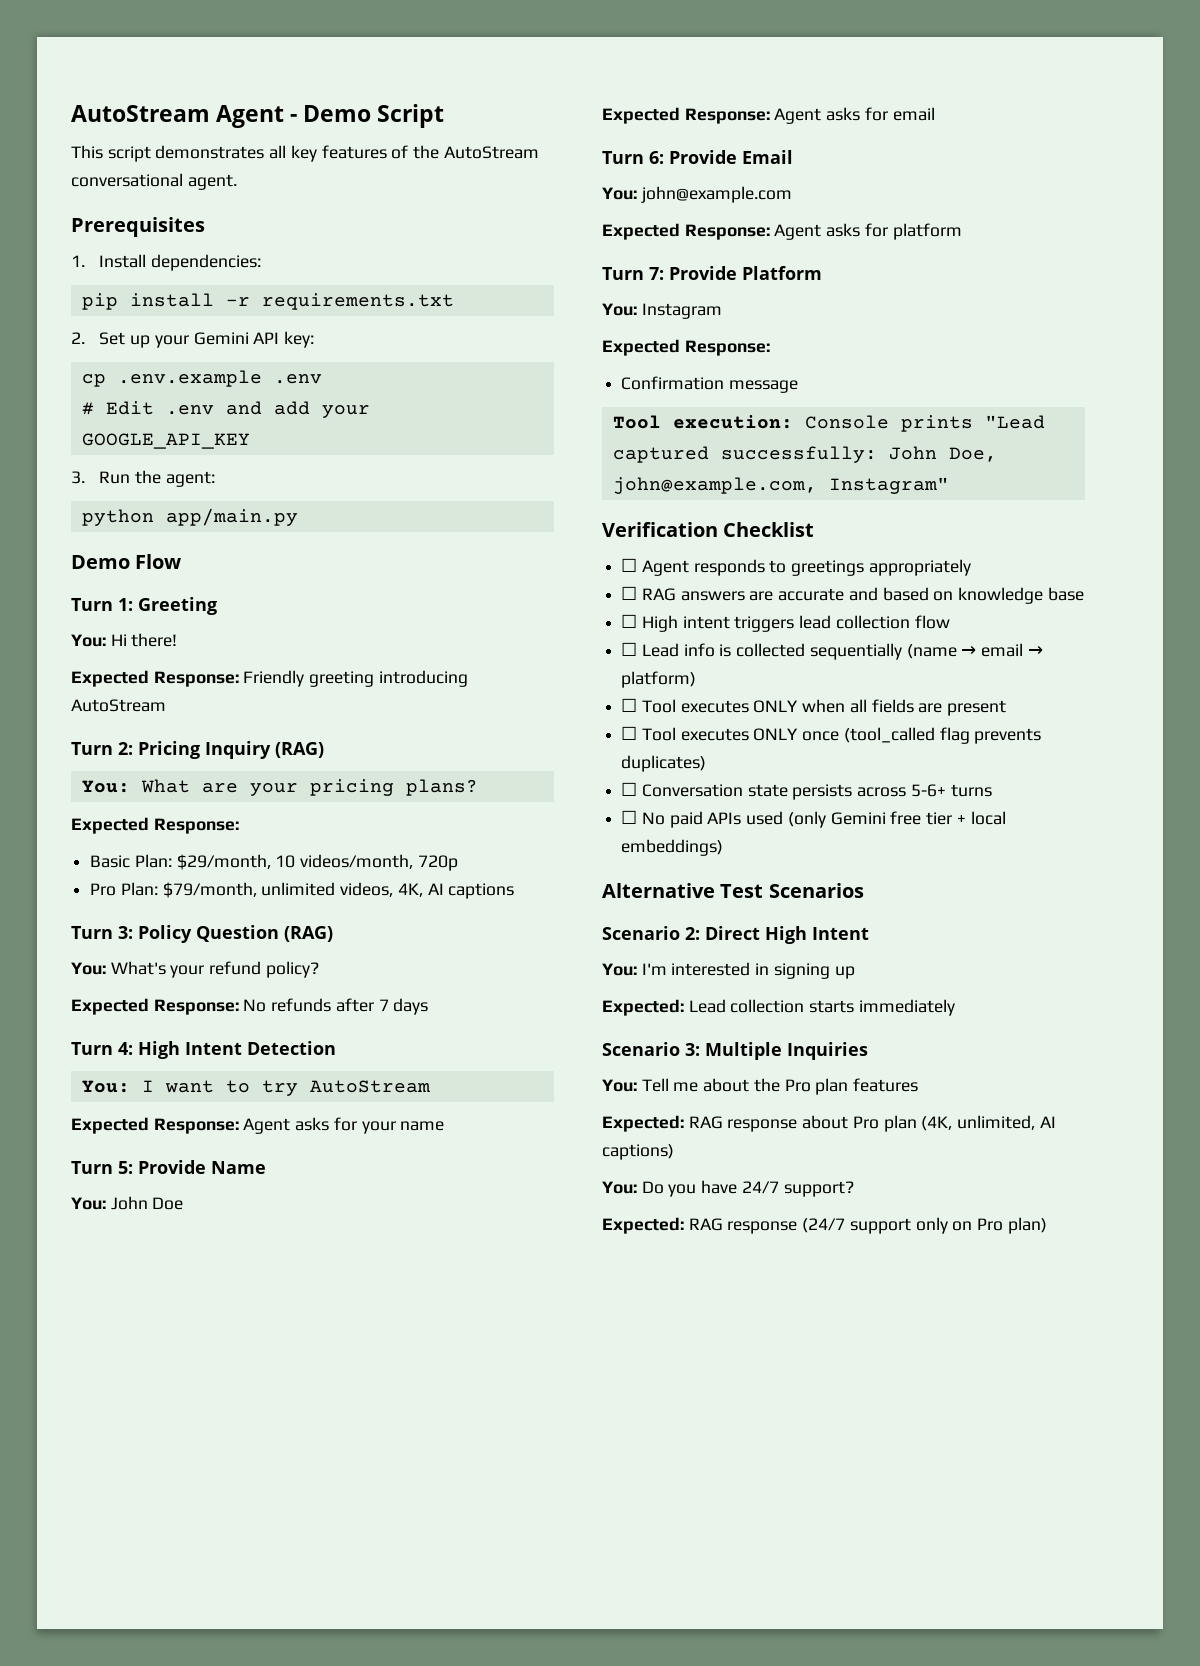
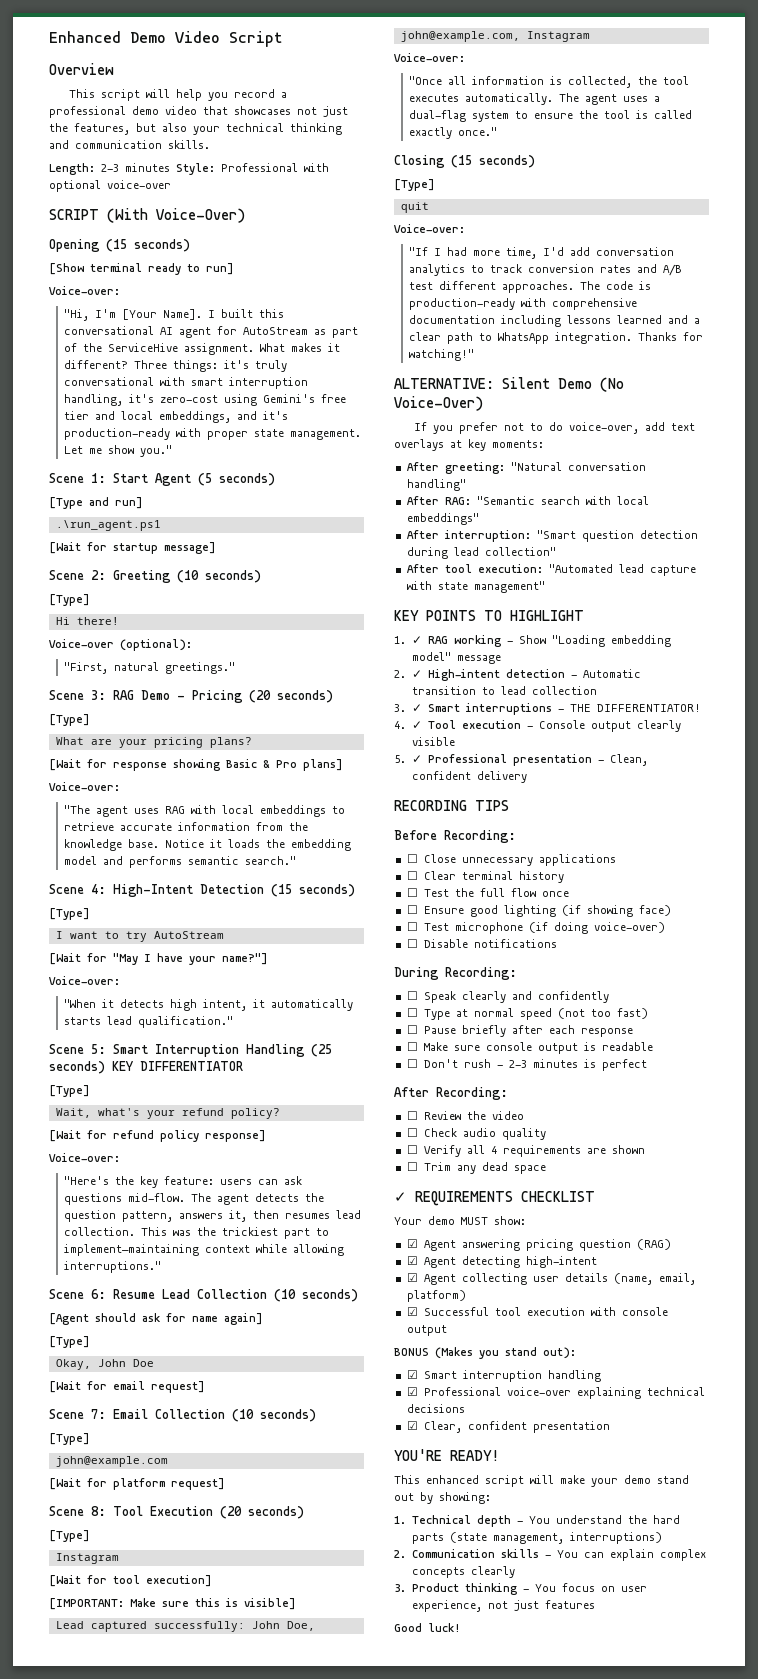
[71,105,372,128] AutoStream Agent - Demo -> [49,31,220,43] Enhanced Demo Video
(445, 116) none -> [49,63,114,75] // Overview
[155,145,539,162] [71,173,237,190] [71,217,205,237] [71,254,262,271] [81,293,454,310] [71,331,315,348] [81,370,322,387] [81,401,370,418] [81,433,250,449] [71,470,215,487] [81,508,298,526] [71,554,182,569] [71,597,217,615] [71,633,178,647] [71,670,468,687] [71,699,166,712] [71,741,324,759] [81,780,130,793] demonstrates all key features of the AutoStream conversational agent. // Prerequisites // 1. Install dependencies: // pip install -r requirements.txt // 2. Set up your Gemini API key: // cp .env.example .env // # Edit .env and add your GOOGLE_API_KEY // 3. Run the agent: // python app/main.py // Demo Flow // Turn 1: Greeting // You: Hi there! // Expected Response: Friendly greeting introducing AutoStream // Turn 2: Pricing Inquiry (RAG) // You: -> [145,89,287,101] [49,106,348,118] [49,123,342,135] [49,140,210,149] [49,163,329,175] [49,180,171,192] [49,208,245,223] [49,239,190,252] [49,263,234,275] [49,286,120,295] [64,309,285,321] [64,326,359,338] [64,343,341,355] [64,360,288,372] [64,377,309,389] [64,394,347,406] [64,411,289,423] [64,428,362,440] [64,445,173,457] [49,473,275,486] [49,497,143,509] [55,520,161,531] [49,542,216,554] [49,570,261,583] [49,594,90,606] [55,617,119,625] [49,639,192,651] [64,662,236,674] [49,690,333,703] [49,714,90,726] will help you record a professional demo video that showcases not just the features, but also your technical thinking and communication skills. // Length: 2-3 minutes Style: Professional with optional voice-over // SCRIPT (With Voice-Over) // Opening (15 seconds) // [Show terminal ready to run] // Voice-over: // "Hi, I'm [Your Name]. I built this conversational AI agent for AutoStream as part of the ServiceHive assignment. What makes it different? Three things: it's truly conversational with smart interruption handling, it's zero-cost using Gemini's free tier and local embeddings, and it's production-ready with proper state management. Let me show you." // Scene 1: Start Agent (5 seconds) // [Type and run] // .\run_agent.ps1 // [Wait for startup message] // Scene 2: Greeting (10 seconds) // [Type] // Hi there! // Voice-over (optional): // "First, natural greetings." // Scene 3: RAG Demo - Pricing (20 seconds) // [Type] //
[71,817,239,834] [90,854,458,871] [90,882,515,899] [71,925,333,943] [71,961,319,978] [71,998,429,1015] [71,1041,336,1059] [81,1080,130,1093] Expected Response: // Basic Plan: $29/month, 10 videos/month, 720p // Pro Plan: $79/month, unlimited videos, 4K, AI captions // Turn 3: Policy Question (RAG) // You: What's your refund policy? // Expected Response: No refunds after 7 days // Turn 4: High Intent Detection // You: -> [49,759,343,771] [49,782,120,791] [64,805,346,817] [64,822,309,831] [64,839,352,851] [64,856,297,868] [49,884,355,897] [49,908,90,920] [Wait for response showing Basic & Pro plans] // Voice-over: // "The agent uses RAG with local embeddings to retrieve accurate information from the knowledge base. Notice it loads the embedding model and performs semantic search." // Scene 4: High-Intent Detection (15 seconds) // [Type] //
[71,1117,445,1134] [71,1160,266,1174] [71,1196,184,1210] [602,107,935,124] [602,150,793,164] [602,186,792,203] [602,223,962,240] [602,266,822,280] [602,303,722,319] [602,339,770,356] [621,376,798,393] [612,415,1045,432] Expected Response: Agent asks for your name // Turn 5: Provide Name // You: John Doe // Expected Response: Agent asks for email // Turn 6: Provide Email // You: john@example.com // Expected Response: Agent asks for platform // Turn 7: Provide Platform // You: Instagram // Expected Response: // Confirmation message // Tool execution: Console prints "Lead -> [49,953,268,965] [49,976,120,985] [64,999,354,1011] [64,1016,234,1028] [49,1044,332,1057] [49,1061,243,1074] [49,1085,90,1097] [55,1108,280,1119] [49,1130,266,1142] [49,1153,120,1162] [64,1176,303,1188] [64,1193,325,1205] [64,1210,362,1222] [64,1227,330,1239] [64,1244,345,1256] [64,1261,162,1273] [49,1289,358,1302] [49,1313,263,1325] [49,1336,90,1348] [55,1359,154,1370] [49,1381,205,1393] [49,1409,316,1422] [49,1433,90,1445] [55,1456,168,1467] [49,1478,225,1490] [49,1506,304,1519] [49,1530,90,1542] [55,1553,119,1564] [49,1575,212,1587] [49,1598,296,1610] [55,1621,84,1629] [Wait for "May I have your name?"] // Voice-over: // "When it detects high intent, it automatically starts lead qualification." // Scene 5: Smart Interruption Handling (25 seconds) KEY DIFFERENTIATOR // [Type] // Wait, what's your refund policy? // [Wait for refund policy response] // Voice-over: // "Here's the key feature: users can ask questions mid-flow. The agent detects the question pattern, answers it, then resumes lead collection. This was the trickiest part to implement—maintaining context while allowing interruptions." // Scene 6: Resume Lead Collection (10 seconds) // [Agent should ask for name again] // [Type] // Okay, John Doe // [Wait for email request] // Scene 7: Email Collection (10 seconds) // [Type] // john@example.com // [Wait for platform request] // Scene 8: Tool Execution (20 seconds) // [Type] // Instagram // [Wait for tool execution] // [IMPORTANT: Make sure this is visible] // Lead
[828,477,949,494] [602,522,815,537] [621,558,971,576] [621,586,1084,604] [621,614,910,632] Instagram" // Verification Checklist // ☐ Agent responds to greetings appropriately // ☐ RAG answers are accurate and based on knowledge base // ☐ High intent triggers lead collection -> [526,31,590,42] [394,53,465,62] [409,76,690,88] [409,93,661,105] [409,110,693,122] [409,127,498,139] [394,155,535,168] [394,179,435,191] [400,202,429,213] [394,224,465,233] [409,247,675,259] [409,264,683,276] [409,281,652,293] [409,298,638,310] [409,315,701,327] [409,332,704,344] [409,349,475,361] [394,377,624,392] [394,396,483,411] [413,422,695,434] [394,439,544,451] [406,462,646,474] [406,479,466,491] [406,496,649,505] [406,513,479,525] [406,530,698,542] [406,547,556,559] [406,564,696,576] [406,581,545,593] [394,610,584,621] [394,635,671,647] [411,652,501,664] [394,669,641,681] [411,686,597,695] [394,703,701,715] [394,720,681,732] [411,737,455,746] [394,754,648,766] [411,771,527,783] [394,800,509,811] [394,830,516,843] [406,854,616,866] [406,871,564,883] [406,888,505,897] Instagram // Voice-over: // "Once all information is collected, the tool executes automatically. The agent uses a dual-flag system to ensure the tool is called exactly once." // Closing (15 seconds) // [Type] // quit // Voice-over: // "If I had more time, I'd add conversation analytics to track conversion rates and A/B test different approaches. The code is production-ready with comprehensive documentation including lessons learned and a clear path to WhatsApp integration. Thanks for watching!" // ALTERNATIVE: Silent Demo (No Voice-Over) // If you prefer not to do voice-over, add text overlays at key moments: // After greeting: "Natural conversation handling" // After RAG: "Semantic search with local embeddings" // After interruption: "Smart question detection during lead collection" // After tool execution: "Automated lead capture with state management" // KEY POINTS TO HIGHLIGHT // 1. ✓ RAG working - Show "Loading embedding model" message // 2. ✓ High-intent detection - Automatic transition to lead collection // 3. ✓ Smart interruptions - THE DIFFERENTIATOR! // 4. ✓ Tool execution - Console output clearly visible // 5. ✓ Professional presentation - Clean, confident delivery // RECORDING TIPS // Before Recording: // ☐ Close unnecessary applications // ☐ Clear terminal history // ☐ Test the full
[621,642,1043,660] [621,671,697,688] [621,698,1007,716] [621,726,1042,744] [621,755,707,772] [621,782,992,800] [621,810,1006,828] [621,839,724,856] [602,883,864,898] [602,926,869,944] [602,962,855,979] [602,999,955,1016] [602,1042,868,1060] [602,1078,919,1095] [602,1115,1056,1132] [602,1144,674,1160] [602,1180,854,1197] [602,1217,1047,1234] // ☐ Lead info is collected sequentially (name → email → platform) // ☐ Tool executes ONLY when all fields are present // ☐ Tool executes ONLY once (tool_called flag prevents duplicates) // ☐ Conversation state persists across 5-6+ turns // ☐ No paid APIs used (only Gemini free tier + local embeddings) // Alternative Test Scenarios // Scenario 2: Direct High Intent // You: I'm interested in signing up // Expected: Lead collection starts immediately // Scenario 3: Multiple Inquiries // You: Tell me about the Pro plan features // Expected: RAG response about Pro plan (4K, unlimited, AI captions) // You: Do you have 24/7 support? // Expected: RAG response (24/7 support only on Pro plan) -> [541,891,569,897] [406,905,671,917] [406,922,665,934] [406,939,557,948] [394,967,517,980] [406,991,609,1003] [406,1008,648,1020] [406,1025,633,1037] [406,1042,653,1054] [406,1059,647,1071] [394,1087,508,1100] [406,1111,524,1120] [406,1128,546,1140] [406,1145,645,1157] [406,1162,546,1174] [394,1191,595,1206] [394,1216,526,1225] [406,1239,671,1251] [406,1256,597,1268] [406,1273,696,1285] [406,1290,466,1302] [406,1307,668,1316] [406,1325,447,1336] [394,1347,576,1359] [406,1370,601,1382] [406,1387,705,1399] [406,1404,465,1413] [406,1421,610,1433] [394,1449,499,1461] [394,1475,689,1487] [394,1492,491,1504] [394,1515,680,1527] [411,1532,662,1544] [394,1549,706,1561] [411,1566,515,1578] [394,1583,647,1595] [411,1600,595,1612] [394,1623,461,1632] once // ☐ Ensure good lighting (if showing face) // ☐ Test microphone (if doing voice-over) // ☐ Disable notifications // During Recording: // ☐ Speak clearly and confidently // ☐ Type at normal speed (not too fast) // ☐ Pause briefly after each response // ☐ Make sure console output is readable // ☐ Don't rush - 2-3 minutes is perfect // After Recording: // ☐ Review the video // ☐ Check audio quality // ☐ Verify all 4 requirements are shown // ☐ Trim any dead space // ✓ REQUIREMENTS CHECKLIST // Your demo MUST show: // ☑ Agent answering pricing question (RAG) // ☑ Agent detecting high-intent // ☑ Agent collecting user details (name, email, platform) // ☑ Successful tool execution with console output // BONUS (Makes you stand out): // ☑ Smart interruption handling // ☑ Professional voice-over explaining technical decisions // ☑ Clear, confident presentation // YOU'RE READY! // This enhanced script will make your demo stand out by showing: // 1. Technical depth - You understand the hard parts (state management, interruptions) // 2. Communication skills - You can explain complex concepts clearly // 3. Product thinking - You focus on user experience, not just features // Good luck!

